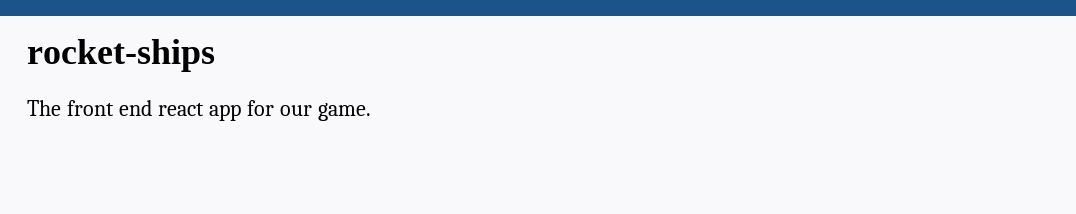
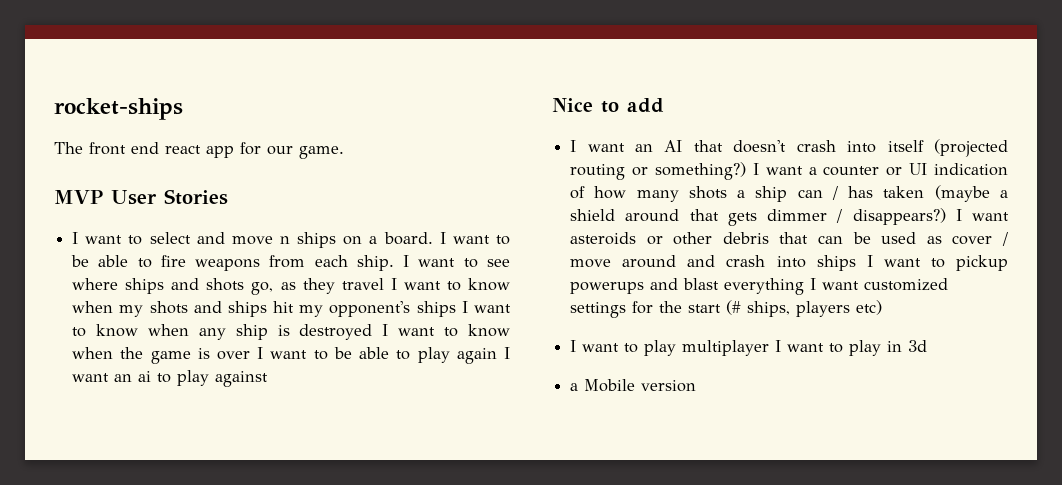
(371, 112) none -> [54,189,228,205] [72,232,510,248] [71,255,510,271] [72,278,510,295] [72,301,511,317] [72,324,510,340] [72,347,510,364] [72,370,269,387] [552,98,664,113] [570,139,1009,157] [570,162,1008,180] [570,185,1008,202] [570,208,1009,226] [570,232,1008,246] [570,255,1008,271] [570,278,949,295] [570,300,883,318] [570,340,928,356] [570,379,697,392] // MVP User Stories // I want to select and move n ships on a board. I want to be able to fire weapons from each ship. I want to see where ships and shots go, as they travel I want to know when my shots and ships hit my opponent's ships I want to know when any ship is destroyed I want to know when the game is over I want to be able to play again I want an ai to play against // Nice to add // I want an AI that doesn't crash into itself (projected routing or something?) I want a counter or UI indication of how many shots a ship can / has taken (maybe a shield around that gets dimmer / disappears?) I want asteroids or other debris that can be used as cover / move around and crash into ships I want to pickup powerups and blast everything I want customized settings for the start (# ships, players etc) // I want to play multiplayer I want to play in 3d // a Mobile version

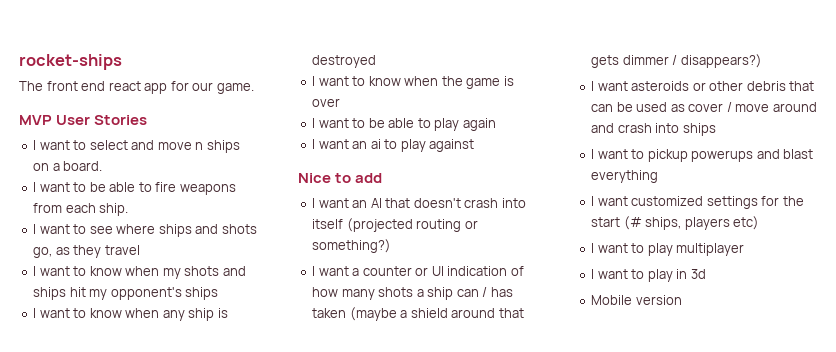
(433, 238) none -> (103, 166) //
(394, 263) none -> (129, 209) //
(384, 284) none -> (140, 250) //
(456, 309) none -> (219, 293) //
(373, 332) none -> (377, 61) //
(251, 355) none -> (341, 102) //
(497, 356) none -> (496, 124) //
(746, 171) none -> (392, 246) //
(946, 216) none -> (762, 61) //
(856, 263) none -> (716, 129) //
(805, 286) none -> (659, 176) //
(770, 348) none -> (745, 249) //
[570,383,579,391] a -> (706, 274) none

